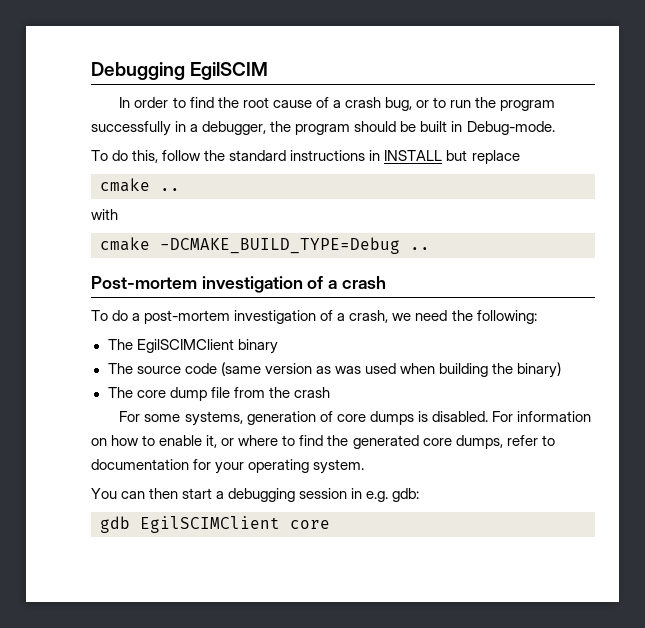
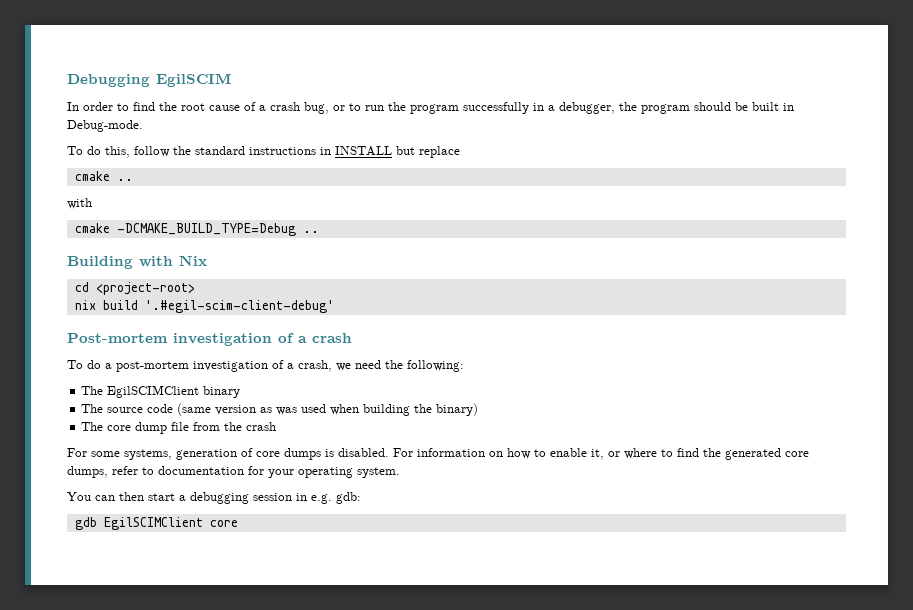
(430, 248) none -> [67,255,207,269] [74,282,195,295] [74,300,334,313] // Building with Nix // cd <project-root> // nix build '.#egil-scim-client-debug'

